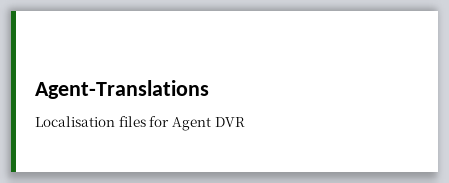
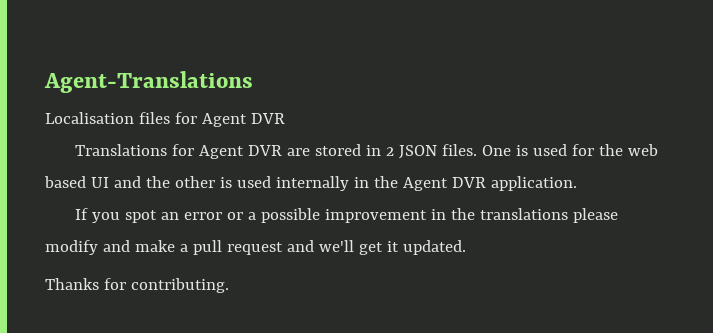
(245, 122) none -> [75,144,658,159] [44,176,577,191] [75,208,618,223] [45,240,466,255] [45,278,229,293] // Translations for Agent DVR are stored in 2 JSON files. One is used for the web based UI and the other is used internally in the Agent DVR application. // If you spot an error or a possible improvement in the translations please modify and make a pull request and we'll get it updated. // Thanks for contributing.

